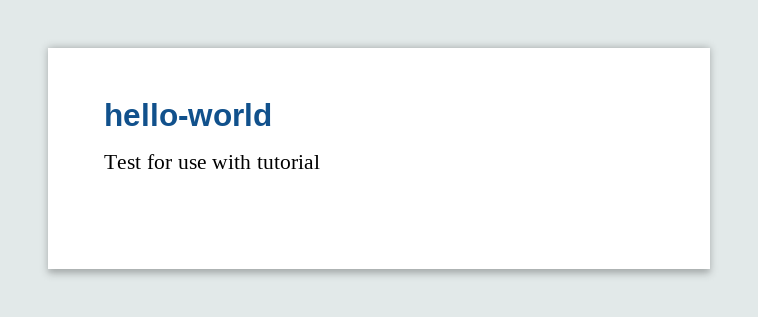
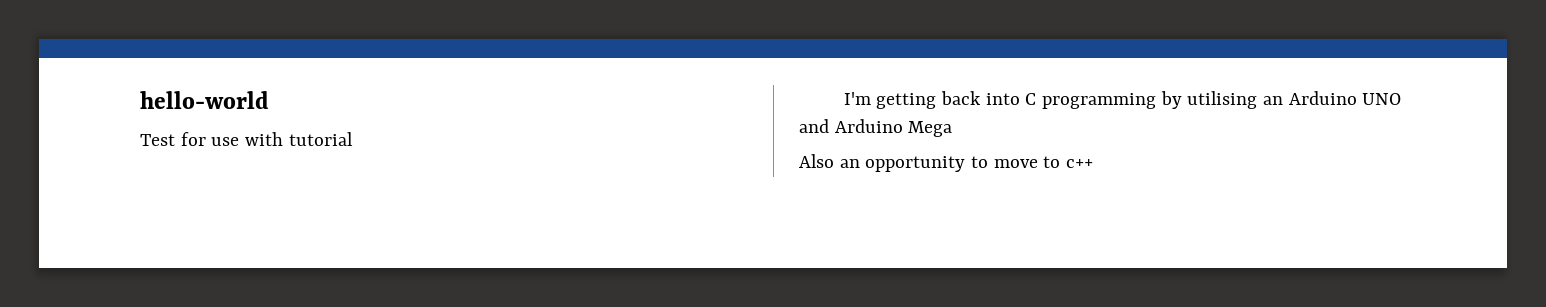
(321, 162) none -> [843,91,1402,109] [799,119,953,137] [799,154,1094,172] // I'm getting back into C programming by utilising an Arduino UNO and Arduino Mega // Also an opportunity to move to c++

